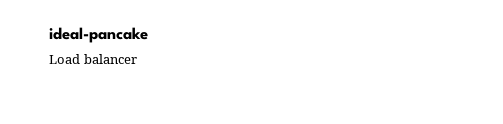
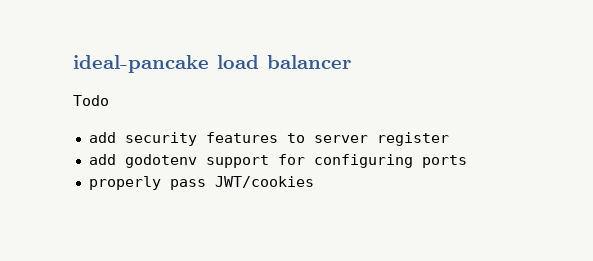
[49,54,137,64] // Load balancer -> [217,55,351,69] [73,95,109,106] [88,132,449,146] [88,154,467,168] [88,176,314,190] load balancer // Todo // add security features to server register // add godotenv support for configuring ports // properly pass JWT/cookies

